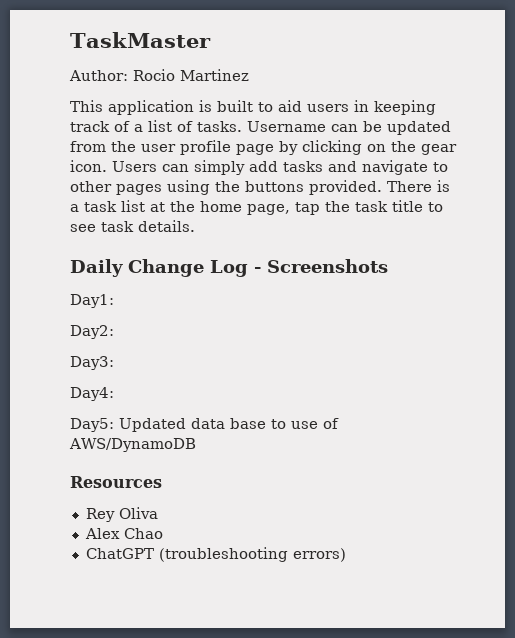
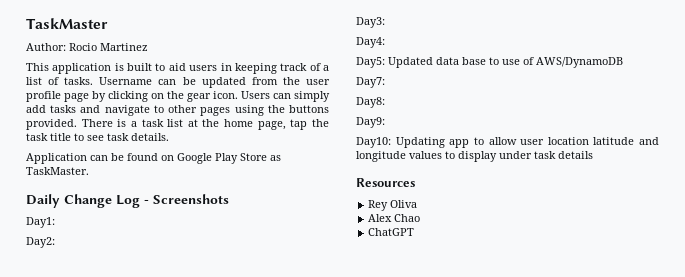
(195, 226) none -> [26,153,281,164] [26,167,89,175] // Application can be found on Google Play Store as TaskMaster.
(196, 445) none -> [356,77,385,88] [356,97,385,108] [356,117,385,128] [356,137,659,148] [356,151,593,162] // Day7: // Day8: // Day9: // Day10: Updating app to allow user location latitude and longitude values to display under task details
[158,547,346,562] (troubleshooting errors) -> (415, 232) none

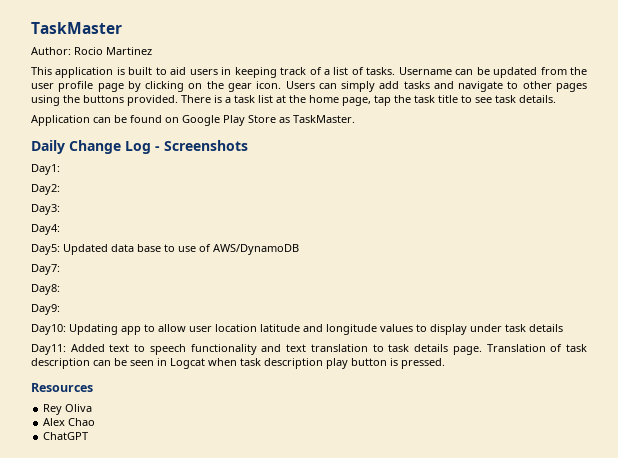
(593, 155) none -> [31,344,588,355] [31,358,445,369] // Day11: Added text to speech functionality and text translation to task details page. Translation of task description can be seen in Logcat when task description play button is pressed.

